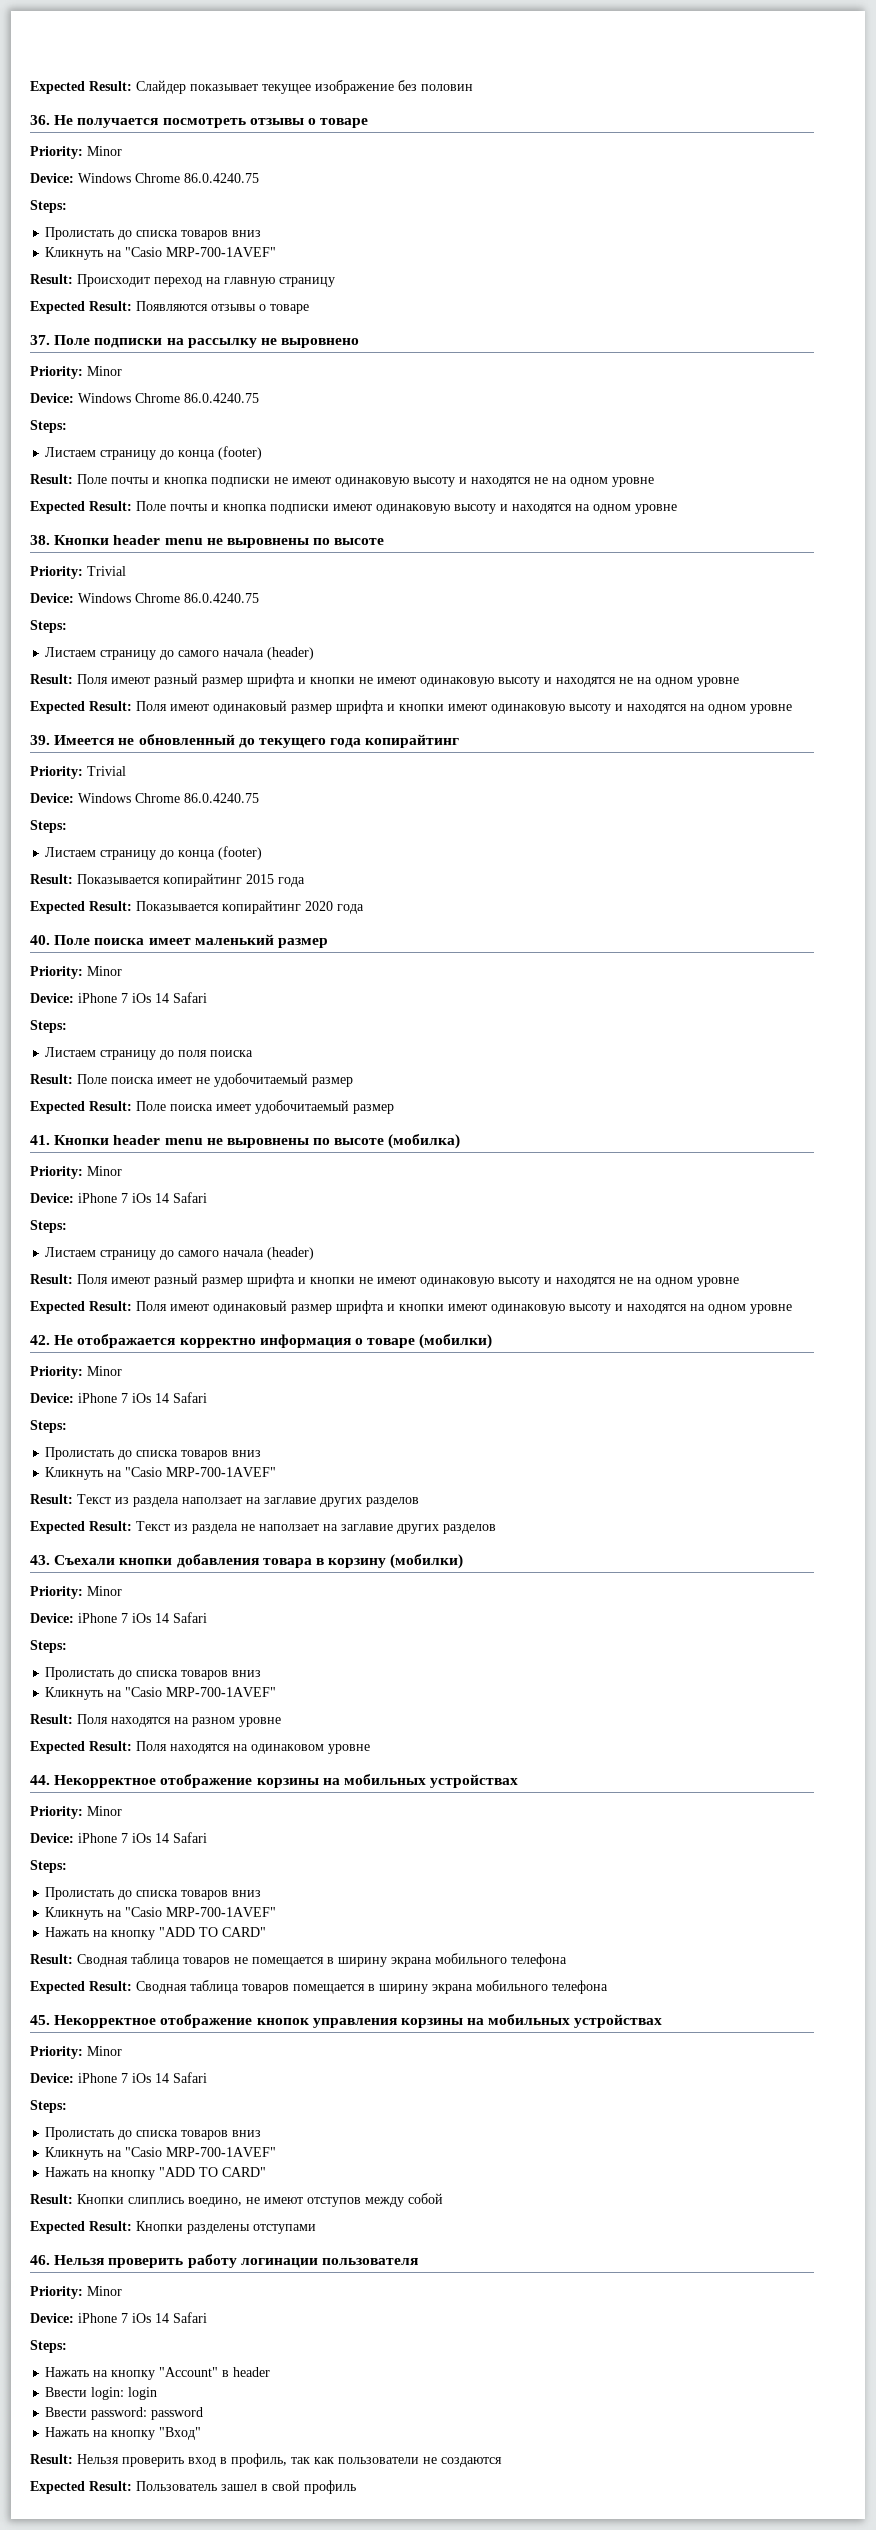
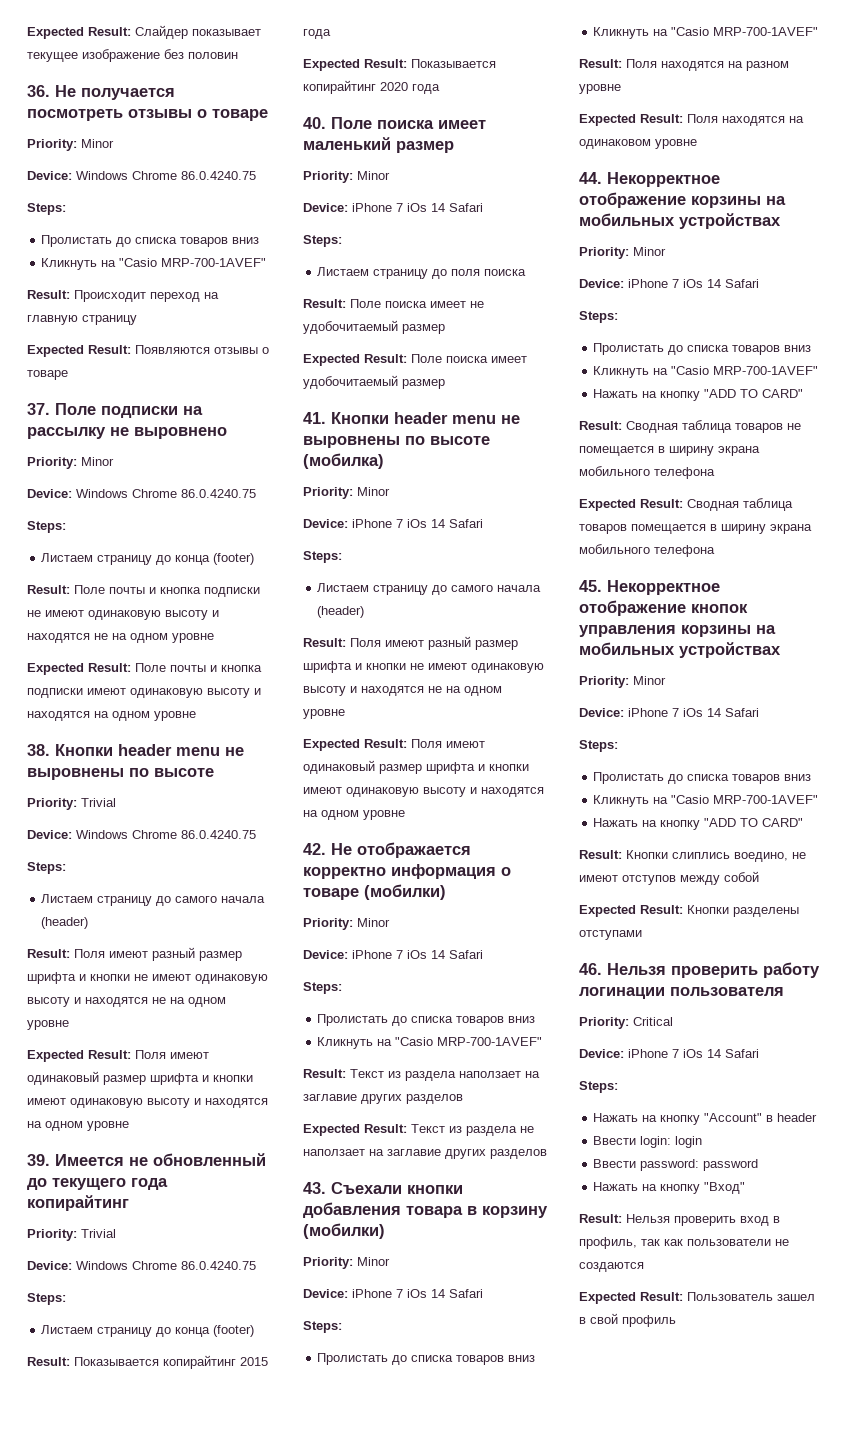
[87,2286,122,2296] Minor -> [633,1017,673,1026] Critical

